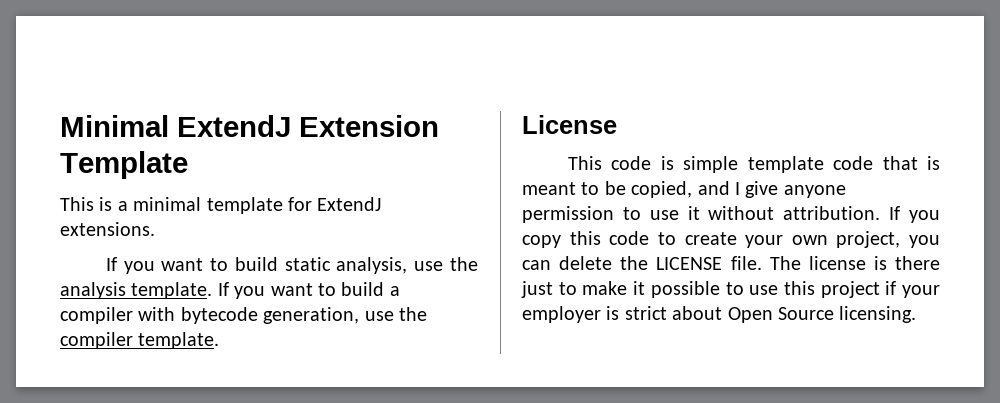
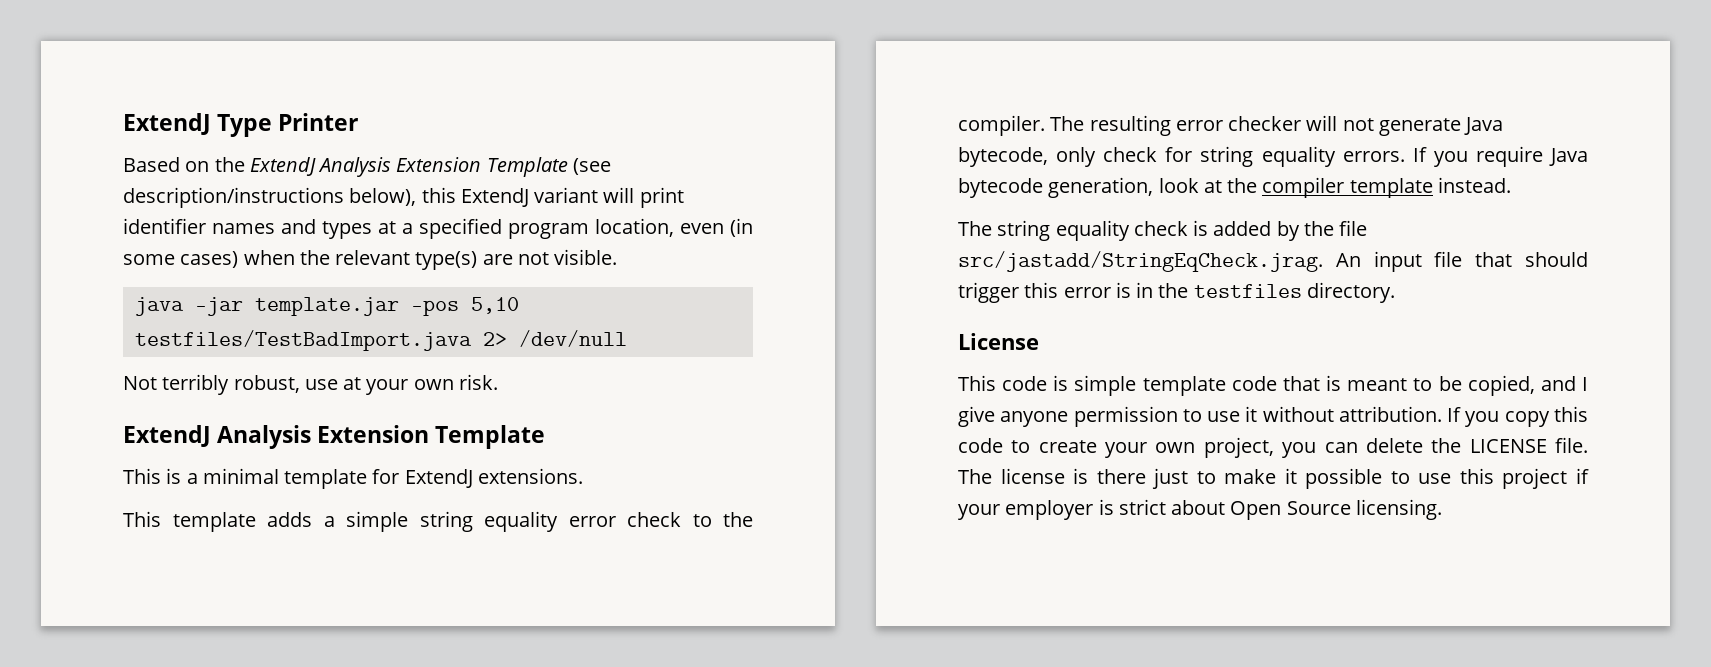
[60,115,291,137] Minimal ExtendJ -> [123,113,359,137] [123,157,611,177] [123,187,684,208] [123,218,753,239] [123,249,618,270] [134,297,519,316] [134,330,627,351] [123,374,498,395] [123,425,312,449] ExtendJ Type Printer // Based on the ExtendJ Analysis Extension Template (see description/instructions below), this ExtendJ variant will print identifier names and types at a specified program location, even (in some cases) when the relevant type(s) are not visible. // java -jar template.jar -pos 5,10 testfiles/TestBadImport.java 2> /dev/null // Not terribly robust, use at your own risk. // ExtendJ Analysis
[105,257,478,274] [60,282,400,299] [60,307,427,324] [60,332,220,349] If you want to build static analysis, use the analysis template. If you want to build a compiler with bytecode generation, use the compiler template. -> [123,511,753,532] [958,115,1504,136] [958,146,1588,167] [958,177,1511,198] [958,220,1368,241] [958,251,1588,272] [958,282,1395,303] This template adds a simple string equality error check to the compiler. The resulting error checker will not generate Java bytecode, only check for string equality errors. If you require Java bytecode generation, look at the compiler template instead. // The string equality check is added by the file src/jastadd/StringEqCheck.jrag. An input file that should trigger this error is in the testfiles directory.

